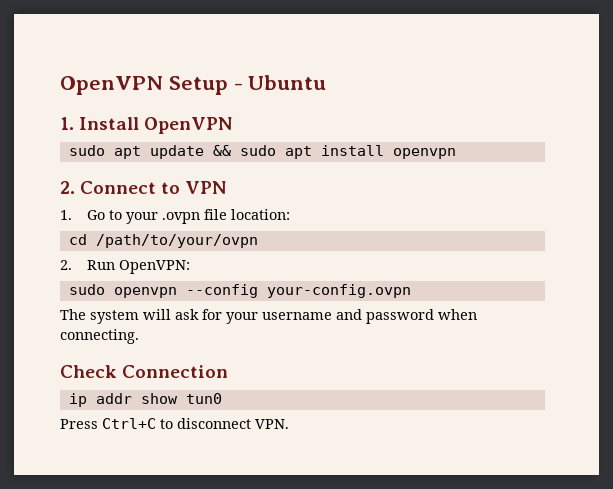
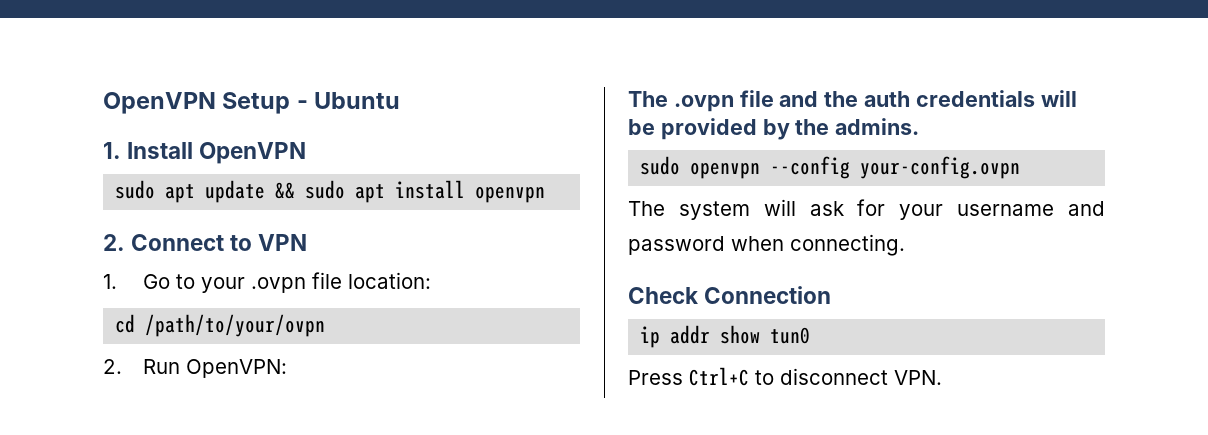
(190, 267) none -> [628,90,1077,112] [628,118,920,140] // The .ovpn file and the auth credentials will be provided by the admins.

